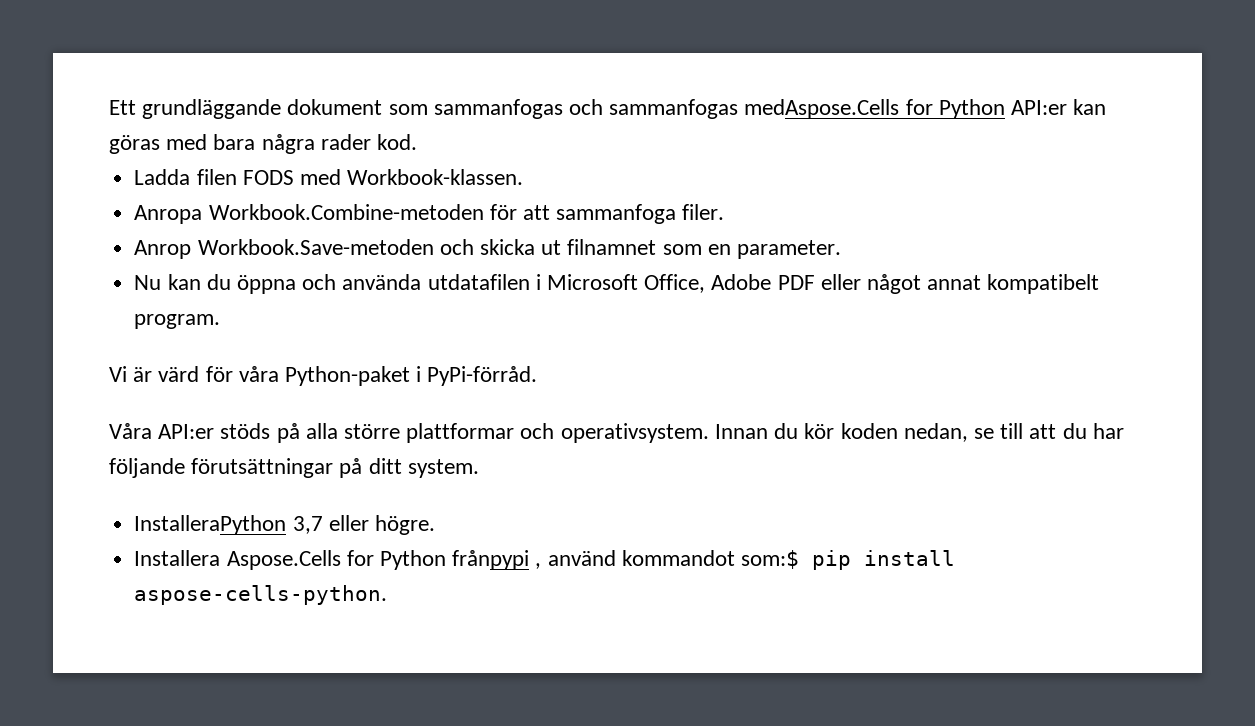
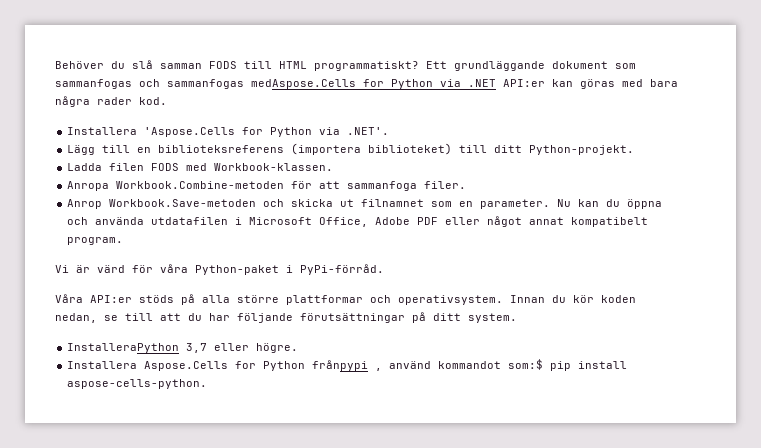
(109, 107) none -> [55,60,419,71] Behöver du slå samman FODS till HTML programmatiskt?
(1005, 109) none -> [440,79,496,87] via .NET
(418, 142) none -> [67,127,390,137] [67,143,635,155] // Installera 'Aspose.Cells for Python via .NET'. // Lägg till en biblioteksreferens (importera biblioteket) till ditt Python-projekt.
(841, 249) // -> (551, 204) none

